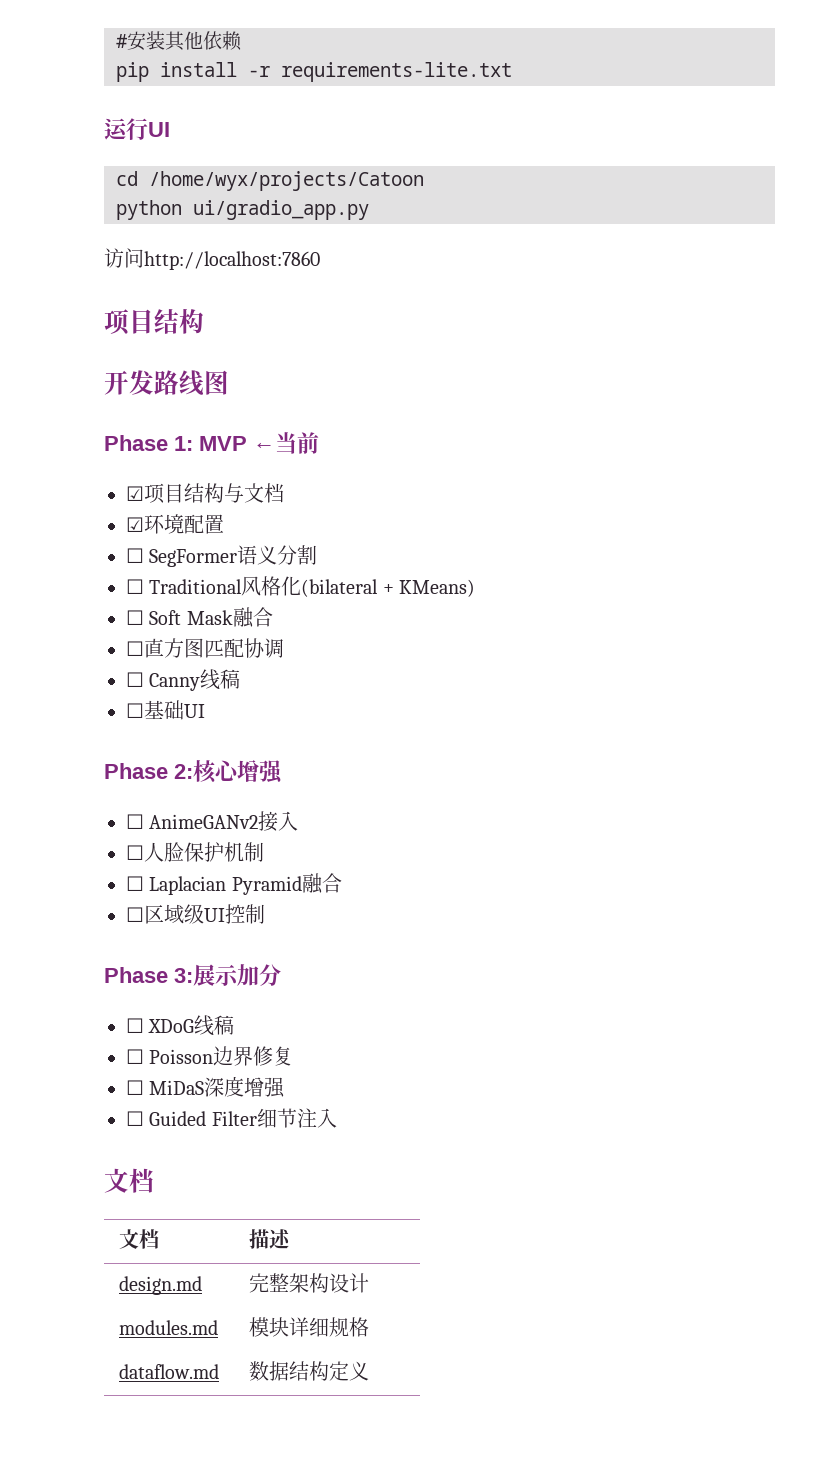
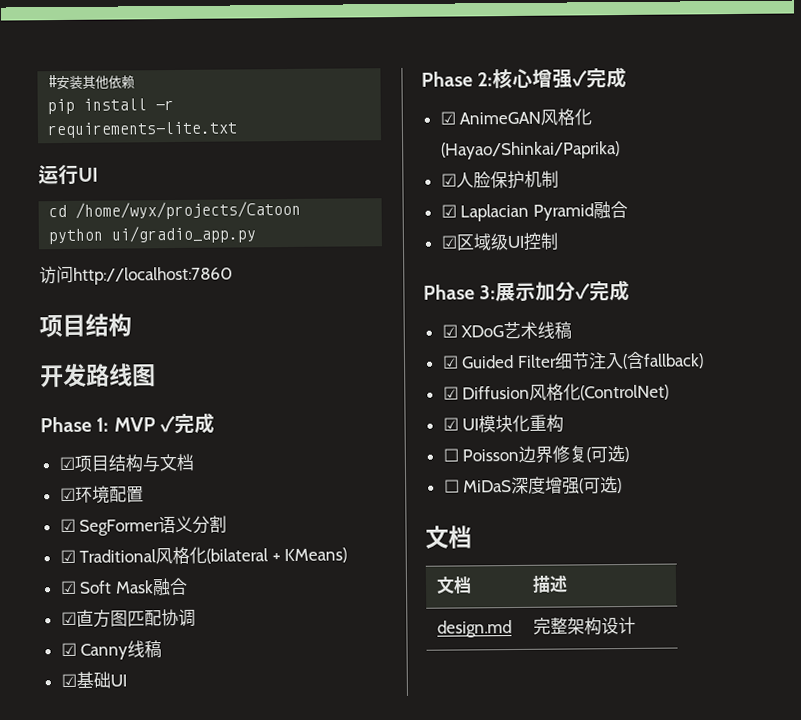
[253,432,319,454] ←当前 -> [159,412,215,435] ✓完成
[126,548,144,563] ☐ -> [59,518,76,533] ☑
[126,579,144,594] ☐ -> [59,549,76,564] ☑
[126,610,144,625] ☐ -> [59,580,77,595] ☑
[126,641,144,656] ☐ -> [60,611,77,626] ☑
[126,672,144,687] ☐ -> [60,642,77,657] ☑
[126,703,144,718] ☐ -> [60,673,77,688] ☑
[126,811,299,832] [126,845,144,860] // ☐ AnimeGANv2接入 // ☐ -> [572,66,628,89] [439,108,593,126] [440,141,620,160] [440,173,457,187] ✓完成 // ☑ AnimeGAN风格化(Hayao/Shinkai/Paprika) // ☑
[126,876,144,891] ☐ -> [440,204,457,218] ☑
[126,907,144,922] ☐ -> [440,235,458,249] ☑
[126,1015,235,1036] // ☐ XDoG线稿 -> [575,279,631,302] [441,321,573,340] [441,351,704,370] [442,383,670,401] [442,414,565,433] ✓完成 // ☑ XDoG艺术线稿 // ☑ Guided Filter细节注入(含fallback) // ☑ Diffusion风格化(ControlNet) // ☑ UI模块化重构
(294, 1056) none -> [586,444,630,463] (可选)
[126,1108,337,1128] // ☐ Guided Filter细节注入 -> [579,476,623,494] (可选)
[118,1320,218,1335] [248,1317,369,1337] [118,1364,219,1379] [248,1361,369,1381] // modules.md | 模块详细规格 // dataflow.md | 数据结构定义 -> (636, 625) none

